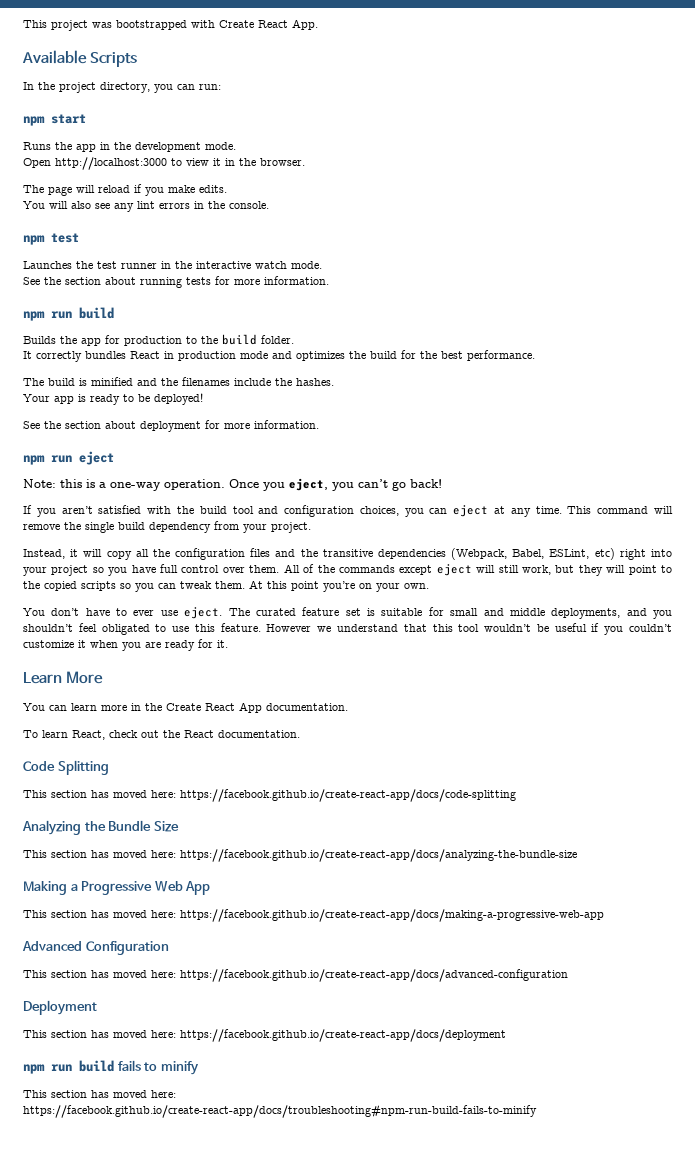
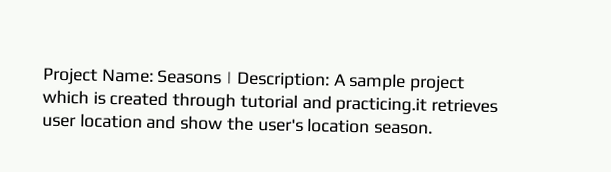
[23,19,318,31] [22,50,138,67] [23,82,221,93] [23,114,86,126] [23,142,236,152] [23,157,305,170] [23,184,227,196] [23,201,269,212] [23,233,79,245] [23,261,322,269] [23,276,329,288] [23,307,114,321] [23,334,294,346] [23,350,535,362] [23,377,334,386] [23,393,203,405] [23,420,319,432] [23,451,114,465] [23,478,442,491] [23,505,673,517] [23,521,311,533] [23,548,672,560] [23,564,673,576] [23,580,429,592] [23,607,672,619] [23,623,673,635] [23,639,228,651] [23,671,104,684] [23,702,348,713] [23,730,300,740] [23,760,109,775] [23,789,516,802] [22,820,179,835] [23,849,577,862] [23,881,211,895] [23,909,604,922] [22,941,169,955] [23,969,568,982] [23,1000,97,1015] [23,1029,506,1042] [23,1060,199,1075] [23,1090,176,1098] [23,1104,537,1118] This project was bootstrapped with Create React App. // Available Scripts // In the project directory, you can run: // npm start // Runs the app in the development mode. // Open http://localhost:3000 to view it in the browser. // The page will reload if you make edits. // You will also see any lint errors in the console. // npm test // Launches the test runner in the interactive watch mode. // See the section about running tests for more information. // npm run build // Builds the app for production to the build folder. // It correctly bundles React in production mode and optimizes the build for the best performance. // The build is minified and the filenames include the hashes. // Your app is ready to be deployed! // See the section about deployment for more information. // npm run eject // Note: this is a one-way operation. Once you eject, you can’t go back! // If you aren’t satisfied with the build tool and configuration choices, you can eject at any time. This command will remove the single build dependency from your project. // Instead, it will copy all the configuration files and the transitive dependencies (Webpack, Babel, ESLint, etc) right into your project so you have full control over them. All of the commands except eject will still work, but they will point to the copied scripts so you can tweak them. At this point you’re on your own. // You don’t have to ever use eject. The curated feature set is suitable for small and middle deployments, and you shouldn’t feel obligated to use this feature. However we understand that this tool wouldn’t be useful if you couldn’t customize it when you are ready for it. // Learn More // You can learn more in the Create React App documentation. // To learn React, check out the React documentation. // Code Splitting // This section has moved here: https://facebook.github.io/create-react-app/docs/code-splitting // Analyzing the Bundle Size // This section has moved here: https://facebook.github.io/create-react-app/docs/analyzing-the-bundle-size // Making a Progressive Web App // This section has moved here: https://facebook.github.io/create-react-app/docs/making-a-progressive-web-app // Advanced Configuration // This section has moved here: https://facebook.github.io/create-react-app/docs/advanced-configuration // Deployment // This section has moved here: https://facebook.github.io/create-react-app/docs/deployment // npm run build fails to minify // This section has moved here: https://facebook.github.io/create-react-app/docs/troubleshooting#npm-run-build-fails-to-minify -> [42,67,466,93] [42,89,499,115] [42,113,434,135] Project Name: Seasons | Description: A sample project which is created through tutorial and practicing.it retrieves user location and show the user's location season.

